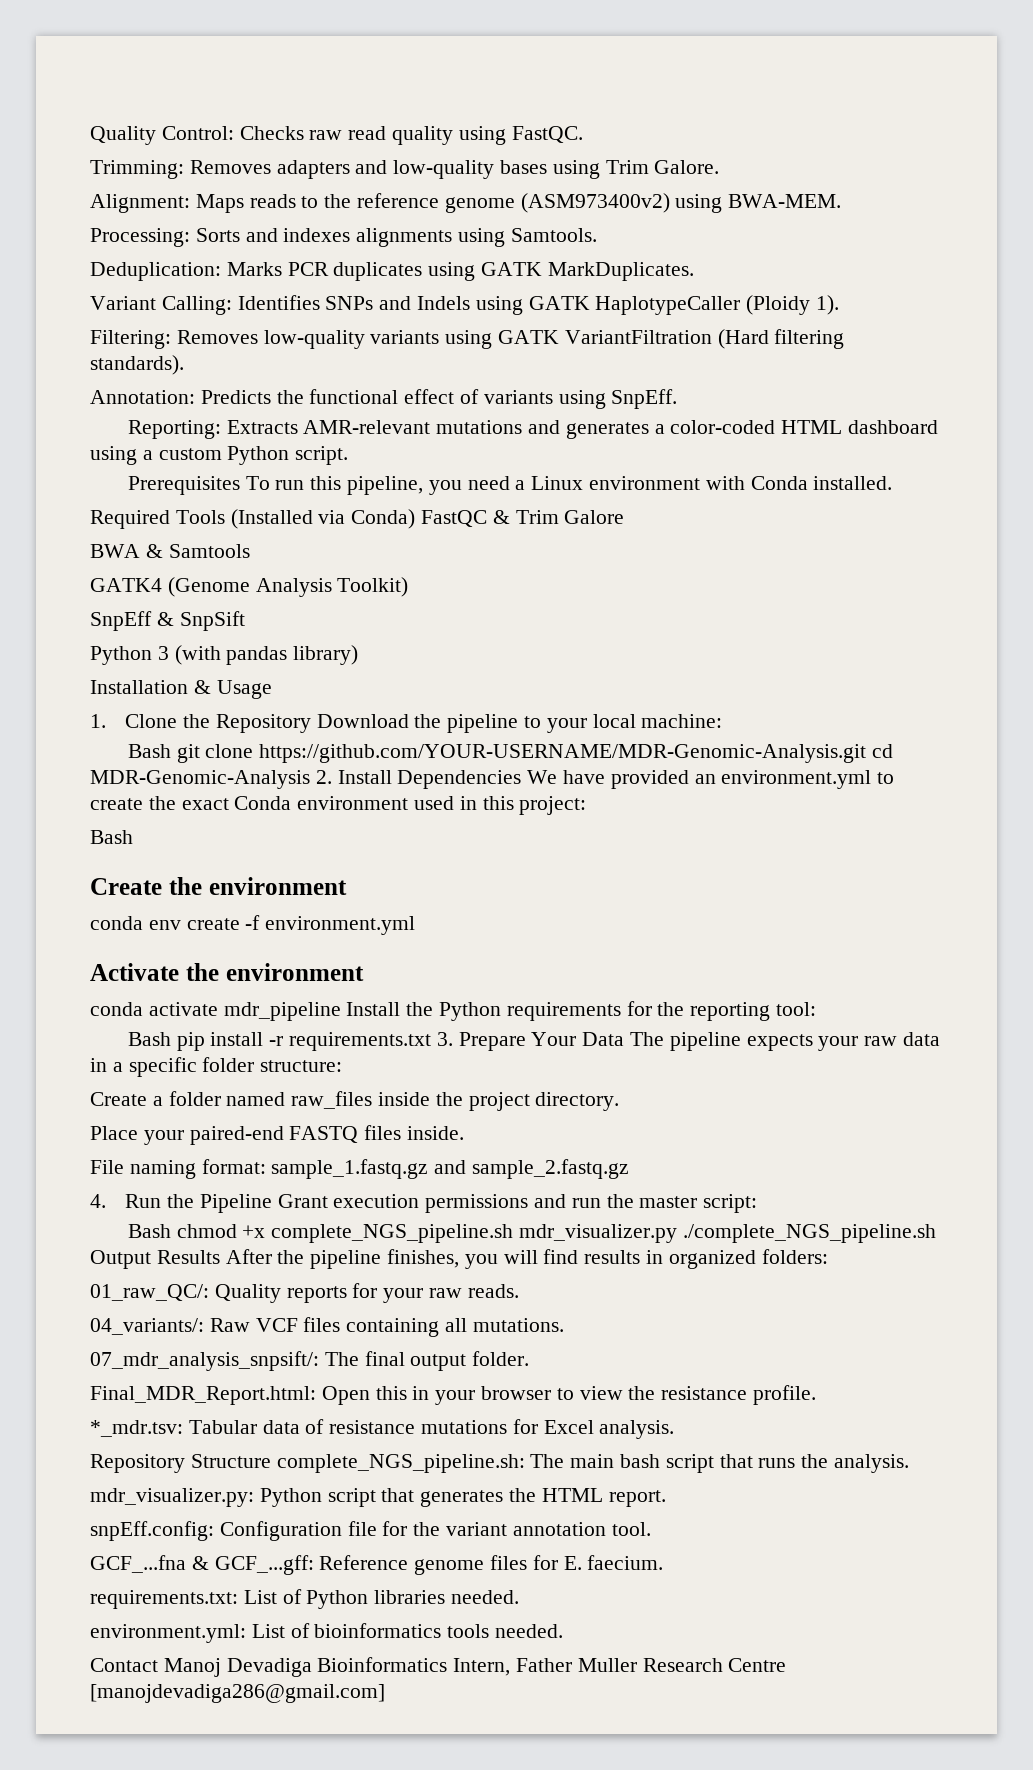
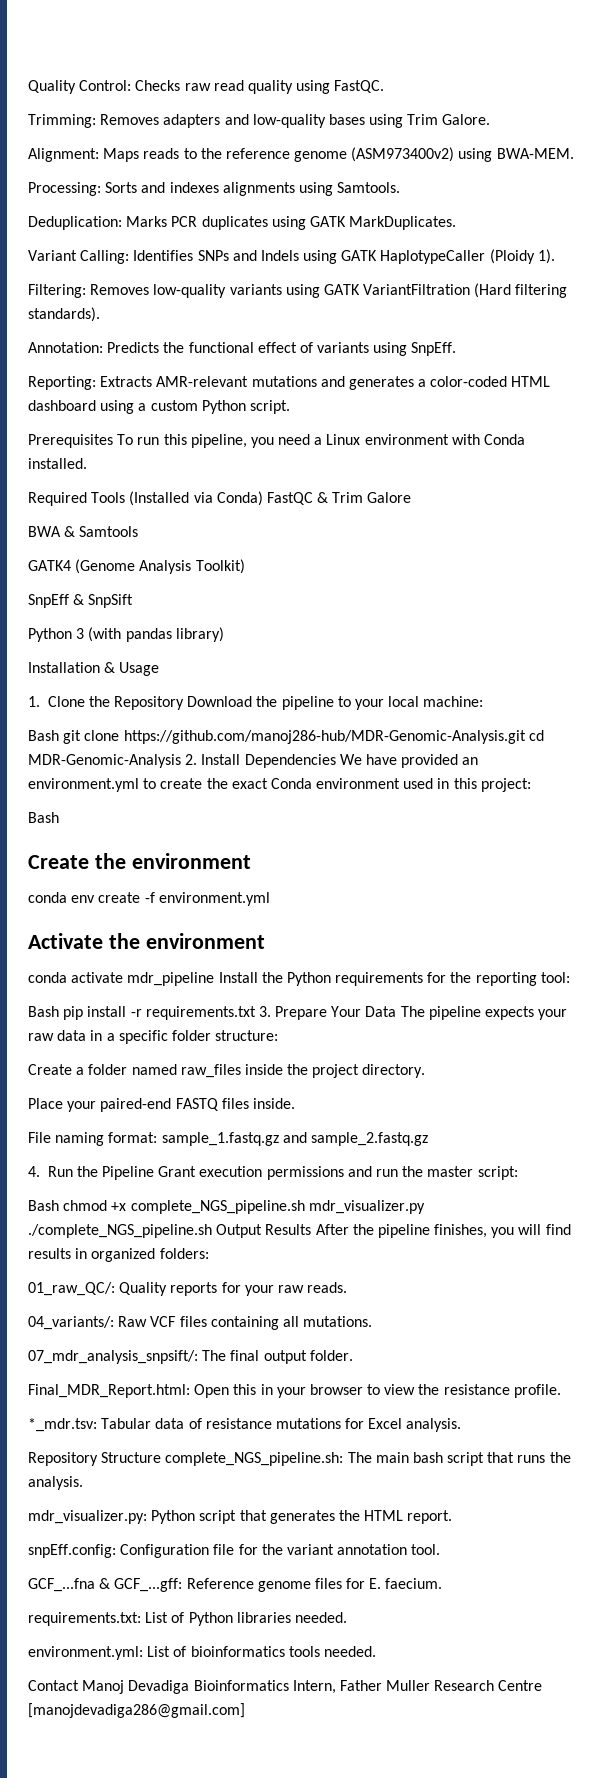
[259,744,867,763] https://github.com/YOUR-USERNAME/MDR-Genomic-Analysis.git -> [123,730,526,744] https://github.com/manoj286-hub/MDR-Genomic-Analysis.git

